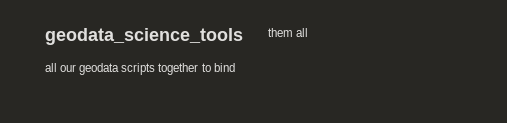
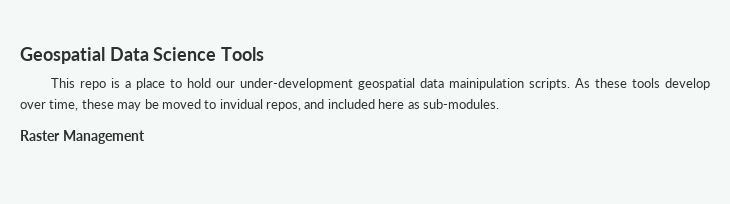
[45,28,243,45] [45,63,235,75] [268,28,309,37] geodata_science_tools // all our geodata scripts together to bind them all -> [20,47,265,64] [50,78,711,90] [20,99,499,111] [20,130,145,144] Geospatial Data Science Tools // This repo is a place to hold our under-development geospatial data mainipulation scripts. As these tools develop over time, these may be moved to invidual repos, and included here as sub-modules. // Raster Management

